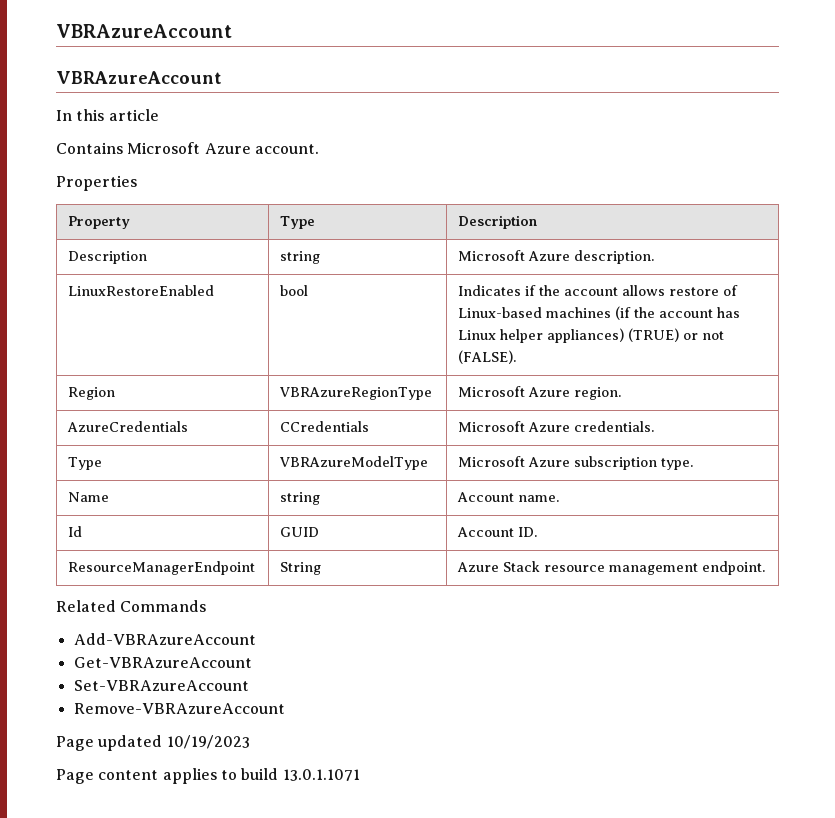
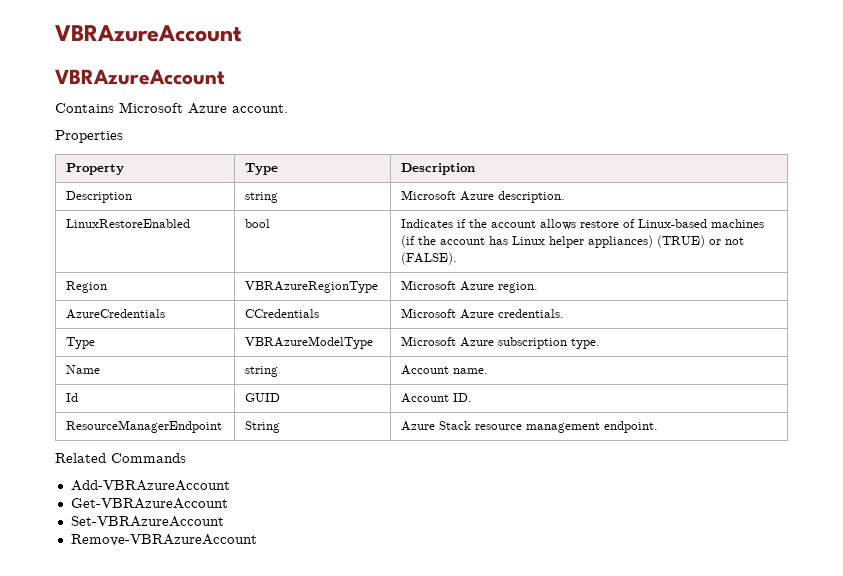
[56,109,159,121] // In this article -> (225, 77) none
[56,735,250,751] [56,768,360,784] // Page updated 10/19/2023 // Page content applies to build 13.0.1.1071 -> (257, 540) none

